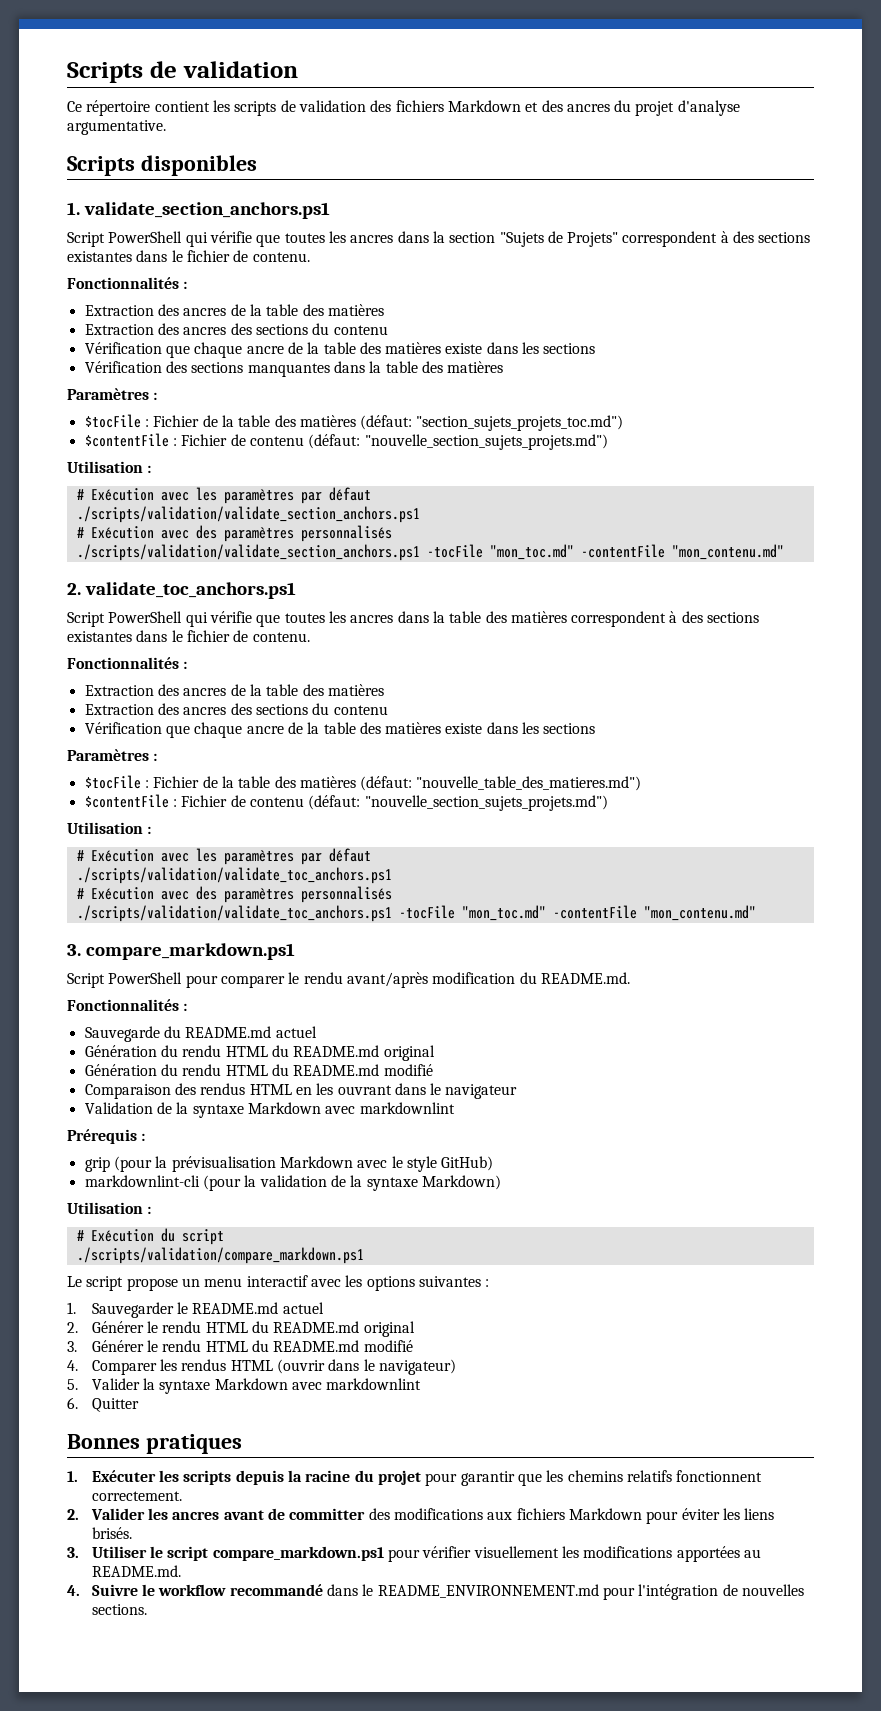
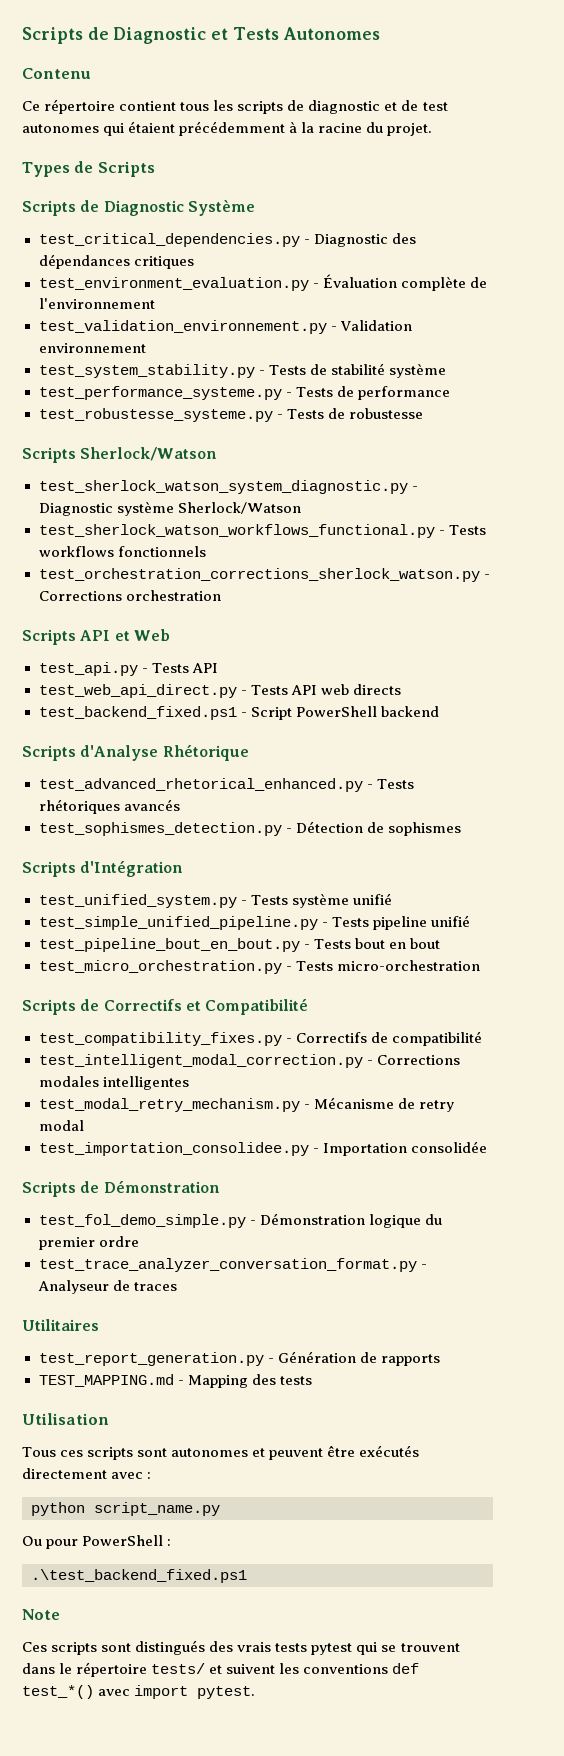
[67,61,298,83] Scripts de validation -> [22,27,380,44] [22,68,91,79] Scripts de Diagnostic et Tests Autonomes // Contenu
(210, 106) none -> [180,102,210,111] tous
[298,100,740,116] [67,120,166,135] [67,155,257,176] [67,202,330,219] [67,231,811,247] [67,250,310,262] [67,277,188,289] [84,304,384,316] [84,323,388,335] [84,342,596,358] [84,361,504,377] [67,388,158,400] [84,414,624,431] [84,433,608,450] [67,461,152,473] [76,487,371,504] [76,506,420,523] [76,525,392,542] [76,544,784,561] [67,582,296,599] [67,611,760,627] [67,630,310,642] [67,657,188,669] [84,684,384,696] [84,703,388,715] [84,722,596,738] [67,749,158,761] [84,775,642,791] [84,794,608,811] [67,822,152,834] [76,848,371,865] [76,867,392,884] [76,886,392,903] [76,905,756,922] [67,943,295,960] [67,972,630,988] [67,999,188,1011] [84,1026,317,1042] [84,1045,435,1061] [84,1064,433,1076] [84,1083,518,1099] [84,1102,455,1118] [67,1129,146,1144] [84,1156,494,1172] [84,1175,501,1191] [67,1202,152,1214] [76,1228,224,1245] [76,1247,364,1264] [67,1275,490,1291] [67,1302,324,1318] [67,1321,415,1337] [67,1340,413,1352] [67,1359,456,1375] [67,1378,422,1394] [67,1397,139,1412] [67,1434,242,1454] [67,1470,763,1486] [91,1491,182,1501] [67,1508,775,1524] [91,1527,132,1539] [67,1546,761,1562] [91,1565,181,1577] [67,1584,804,1600] [91,1604,147,1615] validation des fichiers Markdown et des ancres du projet d'analyse argumentative. // Scripts disponibles // 1. validate_section_anchors.ps1 // Script PowerShell qui vérifie que toutes les ancres dans la section "Sujets de Projets" correspondent à des sections existantes dans le fichier de contenu. // Fonctionnalités : // Extraction des ancres de la table des matières // Extraction des ancres des sections du contenu // Vérification que chaque ancre de la table des matières existe dans les sections // Vérification des sections manquantes dans la table des matières // Paramètres : // $tocFile : Fichier de la table des matières (défaut: "section_sujets_projets_toc.md") // $contentFile : Fichier de contenu (défaut: "nouvelle_section_sujets_projets.md") // Utilisation : // # Exécution avec les paramètres par défaut // ./scripts/validation/validate_section_anchors.ps1 // # Exécution avec des paramètres personnalisés // ./scripts/validation/validate_section_anchors.ps1 -tocFile "mon_toc.md" -contentFile "mon_contenu.md" // 2. validate_toc_anchors.ps1 // Script PowerShell qui vérifie que toutes les ancres dans la table des matières correspondent à des sections existantes dans le fichier de contenu. // Fonctionnalités : // Extraction des ancres de la table des matières // Extraction des ancres des sections du contenu // Vérification que chaque ancre de la table des matières existe dans les sections // Paramètres : // $tocFile : Fichier de la table des matières (défaut: "nouvelle_table_des_matieres.md") // $contentFile : Fichier de contenu (défaut: "nouvelle_section_sujets_projets.md") // Utilisation : // # Exécution avec les paramètres par défaut // ./scripts/validation/validate_toc_anchors.ps1 // # Exécution avec des paramètres personnalisés // ./scripts/validation/validate_toc_anchors.ps1 -tocFile "mon_toc.md" -contentFile "mon_contenu.md" // 3. compare_markdown.ps1 // Script PowerShell pour comparer le rendu avant/après modification du README.md. // Fonctionnalités : // Sauvegarde du README.md actuel // Génération du rendu HTML du README.md original // Génération du rendu HTML du README.md modifié // Comparaison des rendus HTML en les ouvrant dans le navigateur // Validation de la syntaxe Markdown avec markdownlint // Prérequis : // grip (pour la prévisualisation Markdown avec le style GitHub) // markdownlint-cli (pour la validation de la syntaxe Markdown) // Utilisation : // # Exécution du script // ./scripts/validation/compare_markdown.ps1 // Le script propose un menu interactif avec les options suivantes : // 1. Sauvegarder le README.md actuel // 2. Générer le rendu HTML du README.md original // 3. Générer le rendu HTML du README.md modifié // 4. Comparer les rendus HTML (ouvrir dans le navigateur) // 5. Valider la syntaxe Markdown avec markdownlint // 6. Quitter // Bonnes pratiques // 1. Exécuter les scripts depuis la racine du projet pour garantir que les chemins relatifs fonctionnent correctement. // 2. Valider les ancres avant de committer des modifications aux fichiers Markdown pour éviter les liens brisés. // 3. Utiliser le script compare_markdown.ps1 pour vérifier visuellement les modifications apportées au README.md. // 4. Suivre le workflow recommandé dans le README_ENVIRONNEMENT.md pour l'intégration de nouvelles sections. -> [308,100,448,114] [22,121,433,136] [22,161,155,177] [22,200,255,216] [38,233,416,247] [38,254,194,269] [38,274,487,291] [38,298,155,309] [38,320,412,334] [38,343,146,353] [38,363,446,378] [38,386,450,400] [38,408,423,422] [22,447,218,463] [38,480,418,494] [38,501,301,516] [38,524,486,538] [38,546,206,557] [38,568,490,582] [38,590,221,601] [22,629,170,645] [38,662,218,676] [38,684,401,698] [38,706,439,720] [22,744,249,761] [38,778,414,792] [38,799,180,814] [38,821,461,836] [22,860,184,877] [38,893,392,908] [38,915,470,930] [38,938,440,952] [38,960,480,974] [22,998,309,1015] [38,1031,482,1046] [38,1054,460,1068] [38,1076,189,1090] [38,1097,454,1112] [38,1120,84,1131] [38,1141,487,1156] [22,1180,220,1197] [38,1213,442,1228] [38,1236,139,1250] [38,1258,427,1272] [37,1280,177,1294] [22,1319,99,1331] [38,1351,440,1366] [38,1374,312,1388] [22,1413,109,1425] [22,1445,420,1460] [22,1468,152,1479] [31,1502,220,1516] [22,1535,172,1549] [31,1569,247,1583] [22,1609,60,1620] [22,1640,460,1655] [22,1662,420,1677] [22,1685,256,1699] diagnostic et de test autonomes qui étaient précédemment à la racine du projet. // Types de Scripts // Scripts de Diagnostic Système // test_critical_dependencies.py - Diagnostic des dépendances critiques // test_environment_evaluation.py - Évaluation complète de l'environnement // test_validation_environnement.py - Validation environnement // test_system_stability.py - Tests de stabilité système // test_performance_systeme.py - Tests de performance // test_robustesse_systeme.py - Tests de robustesse // Scripts Sherlock/Watson // test_sherlock_watson_system_diagnostic.py - Diagnostic système Sherlock/Watson // test_sherlock_watson_workflows_functional.py - Tests workflows fonctionnels // test_orchestration_corrections_sherlock_watson.py - Corrections orchestration // Scripts API et Web // test_api.py - Tests API // test_web_api_direct.py - Tests API web directs // test_backend_fixed.ps1 - Script PowerShell backend // Scripts d'Analyse Rhétorique // test_advanced_rhetorical_enhanced.py - Tests rhétoriques avancés // test_sophismes_detection.py - Détection de sophismes // Scripts d'Intégration // test_unified_system.py - Tests système unifié // test_simple_unified_pipeline.py - Tests pipeline unifié // test_pipeline_bout_en_bout.py - Tests bout en bout // test_micro_orchestration.py - Tests micro-orchestration // Scripts de Correctifs et Compatibilité // test_compatibility_fixes.py - Correctifs de compatibilité // test_intelligent_modal_correction.py - Corrections modales intelligentes // test_modal_retry_mechanism.py - Mécanisme de retry modal // test_importation_consolidee.py - Importation consolidée // Scripts de Démonstration // test_fol_demo_simple.py - Démonstration logique du premier ordre // test_trace_analyzer_conversation_format.py - Analyseur de traces // Utilitaires // test_report_generation.py - Génération de rapports // TEST_MAPPING.md - Mapping des tests // Utilisation // Tous ces scripts sont autonomes et peuvent être exécutés directement avec : // python script_name.py // Ou pour PowerShell : // .\test_backend_fixed.ps1 // Note // Ces scripts sont distingués des vrais tests pytest qui se trouvent dans le répertoire tests/ et suivent les conventions def test_*() avec import pytest.

